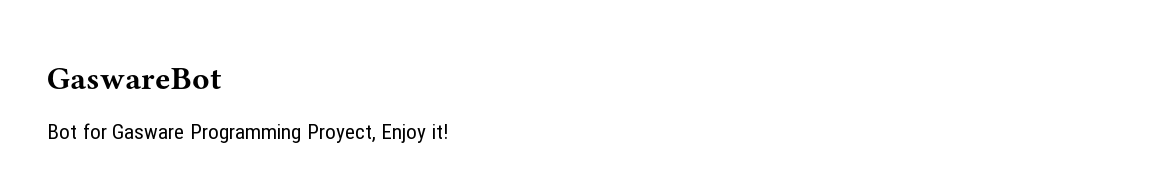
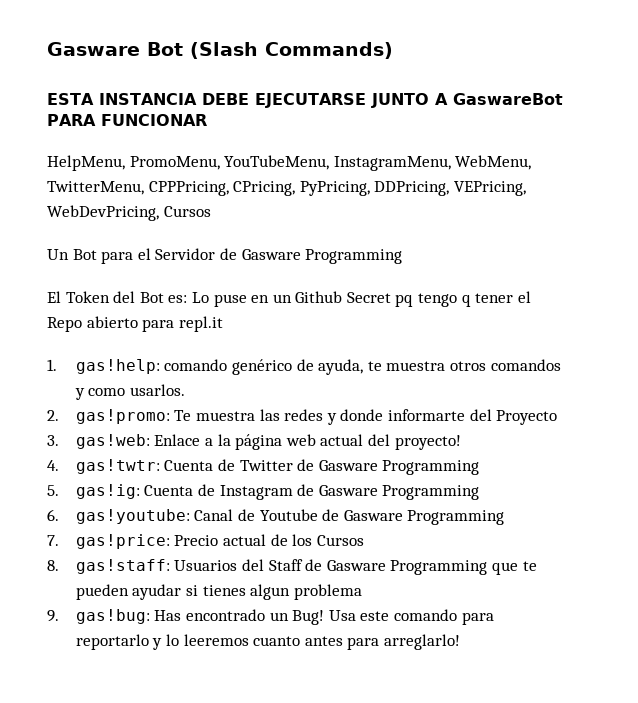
[47,68,221,89] [47,123,450,143] GaswareBot // Bot for Gasware Programming Proyect, Enjoy it! -> [47,42,393,59] [47,93,563,108] [47,114,207,126] [47,155,532,171] [47,181,526,196] [47,205,211,221] [47,248,403,264] [47,291,531,307] [47,316,223,332] [47,359,561,375] [74,384,186,400] [47,409,558,425] [47,434,461,450] [47,459,480,475] [47,484,480,500] [47,509,505,525] [47,534,364,549] [47,559,537,575] [75,584,362,600] [47,609,494,625] [75,634,460,650] Gasware Bot (Slash Commands) // ESTA INSTANCIA DEBE EJECUTARSE JUNTO A GaswareBot PARA FUNCIONAR // HelpMenu, PromoMenu, YouTubeMenu, InstagramMenu, WebMenu, TwitterMenu, CPPPricing, CPricing, PyPricing, DDPricing, VEPricing, WebDevPricing, Cursos // Un Bot para el Servidor de Gasware Programming // El Token del Bot es: Lo puse en un Github Secret pq tengo q tener el Repo abierto para repl.it // 1. gas!help: comando genérico de ayuda, te muestra otros comandos y como usarlos. // 2. gas!promo: Te muestra las redes y donde informarte del Proyecto // 3. gas!web: Enlace a la página web actual del proyecto! // 4. gas!twtr: Cuenta de Twitter de Gasware Programming // 5. gas!ig: Cuenta de Instagram de Gasware Programming // 6. gas!youtube: Canal de Youtube de Gasware Programming // 7. gas!price: Precio actual de los Cursos // 8. gas!staff: Usuarios del Staff de Gasware Programming que te pueden ayudar si tienes algun problema // 9. gas!bug: Has encontrado un Bug! Usa este comando para reportarlo y lo leeremos cuanto antes para arreglarlo!

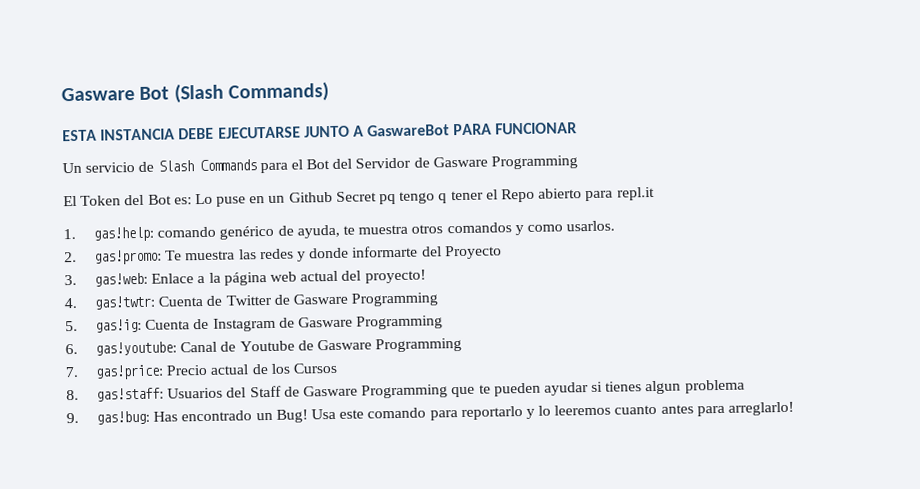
[47,155,532,171] [47,181,526,196] [47,205,211,221] [47,248,151,264] HelpMenu, PromoMenu, YouTubeMenu, InstagramMenu, WebMenu, TwitterMenu, CPPPricing, CPricing, PyPricing, DDPricing, VEPricing, WebDevPricing, Cursos // Un Bot para el -> [62,158,353,174] Un servicio de Slash Commands para el Bot del

